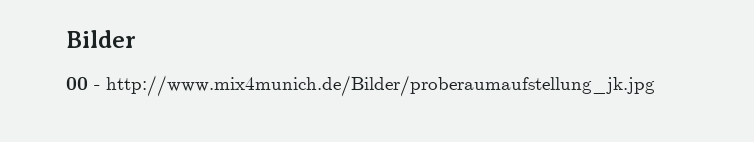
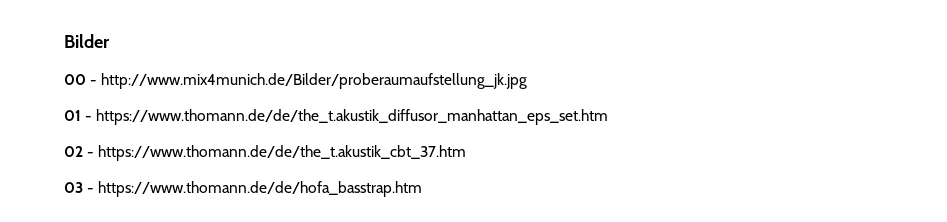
(655, 86) none -> [64,109,609,125] [64,145,467,161] [64,181,423,197] // 01 - https://www.thomann.de/de/the_t.akustik_diffusor_manhattan_eps_set.htm // 02 - https://www.thomann.de/de/the_t.akustik_cbt_37.htm // 03 - https://www.thomann.de/de/hofa_basstrap.htm

